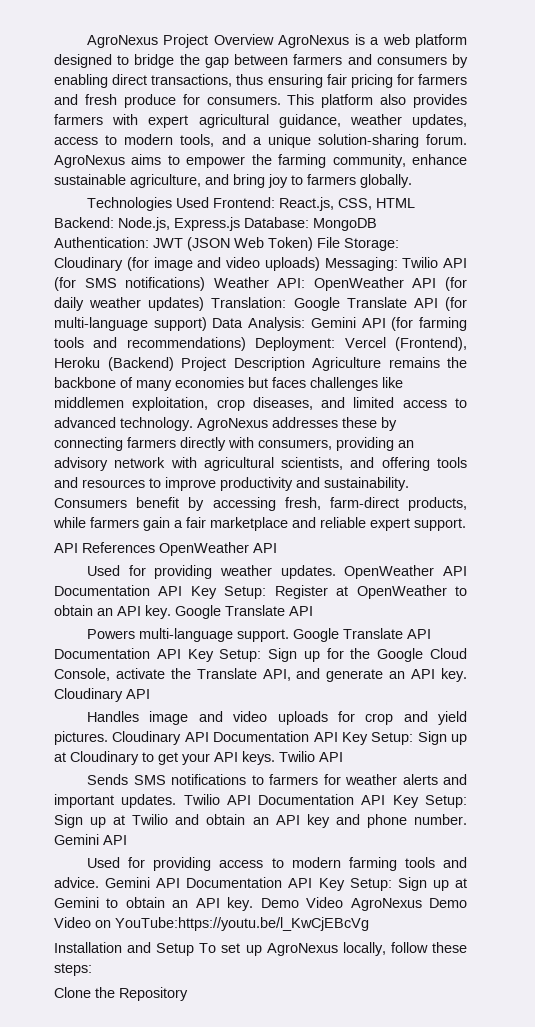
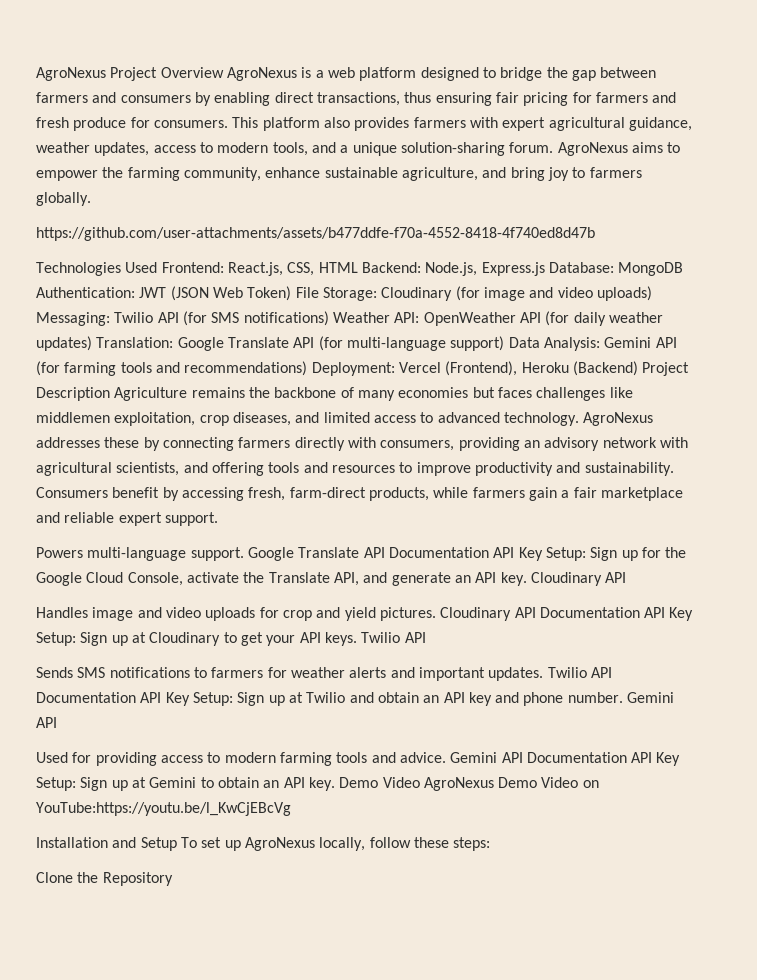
(412, 181) none -> [36,227,595,241] // https://github.com/user-attachments/assets/b477ddfe-f70a-4552-8418-4f740ed8d47b
[54,542,277,556] [87,565,467,579] [54,585,467,599] [54,605,313,619] // API References OpenWeather API // Used for providing weather updates. OpenWeather API Documentation API Key Setup: Register at OpenWeather to obtain an API key. Google Translate API -> (218, 519) none

